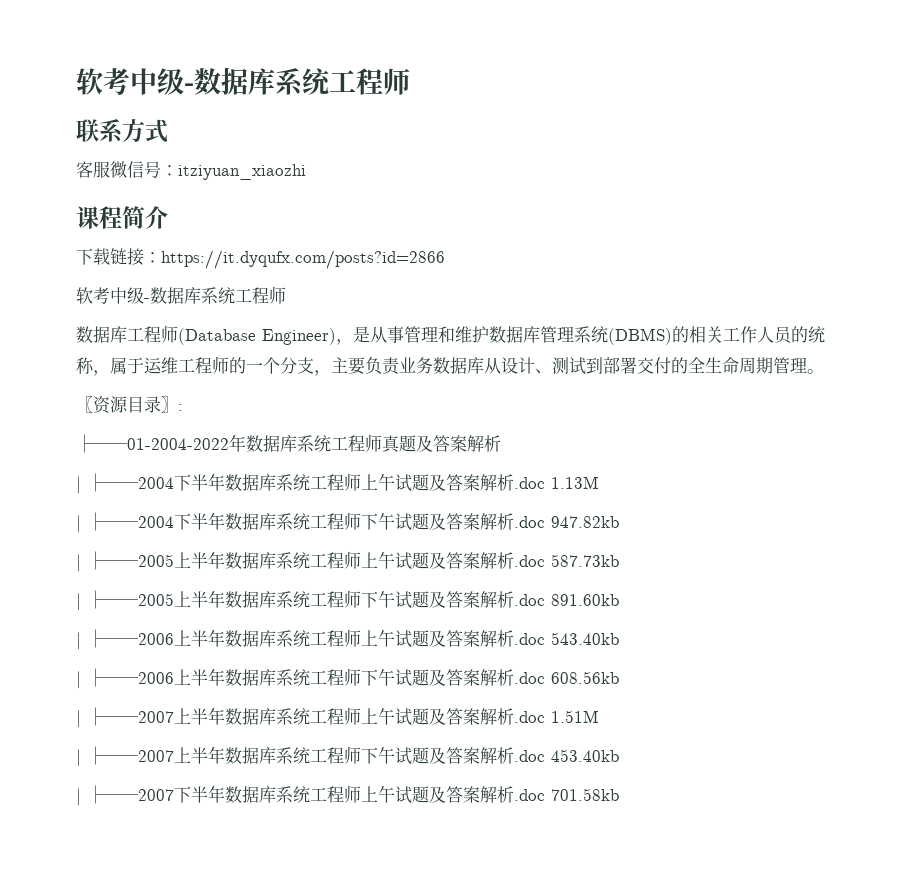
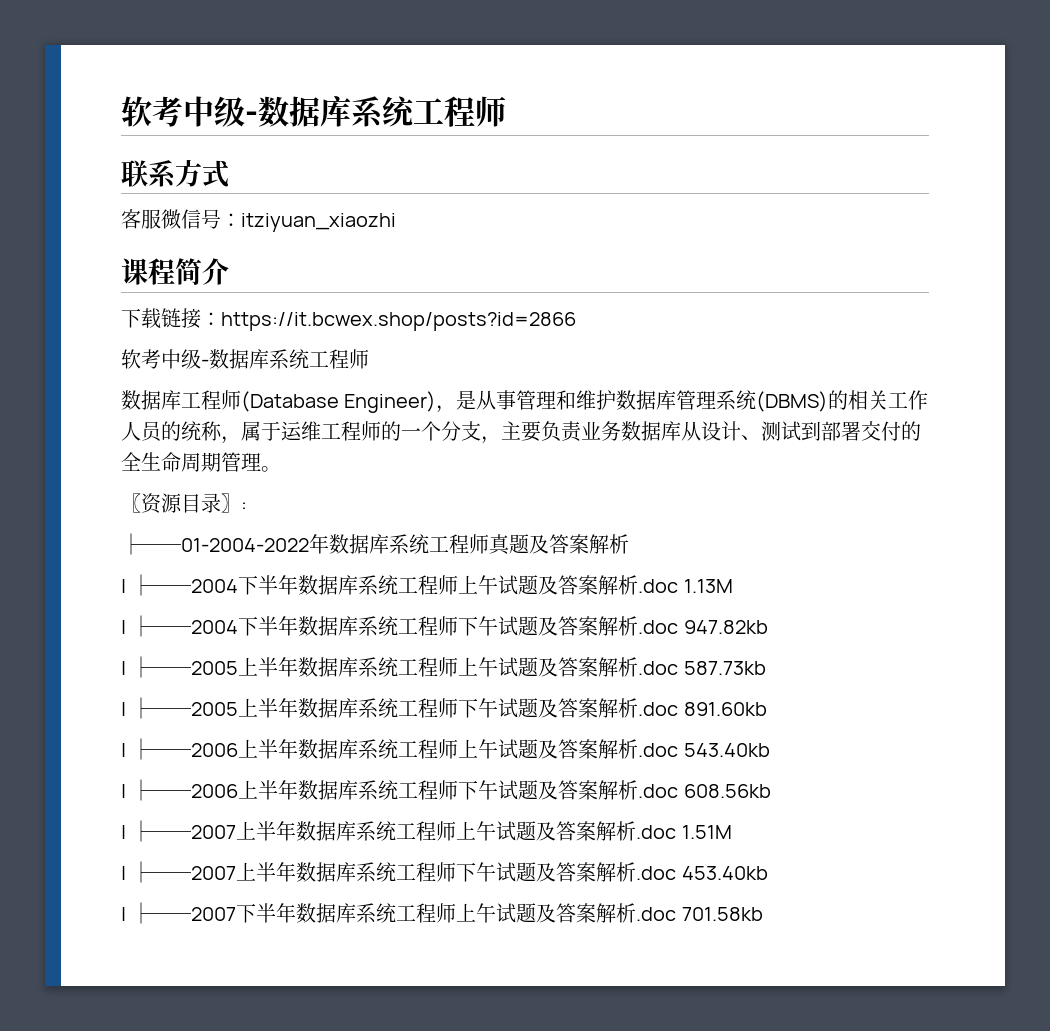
[161,250,445,269] https://it.dyqufx.com/posts?id=2866 -> [221,312,576,331] https://it.bcwex.shop/posts?id=2866

